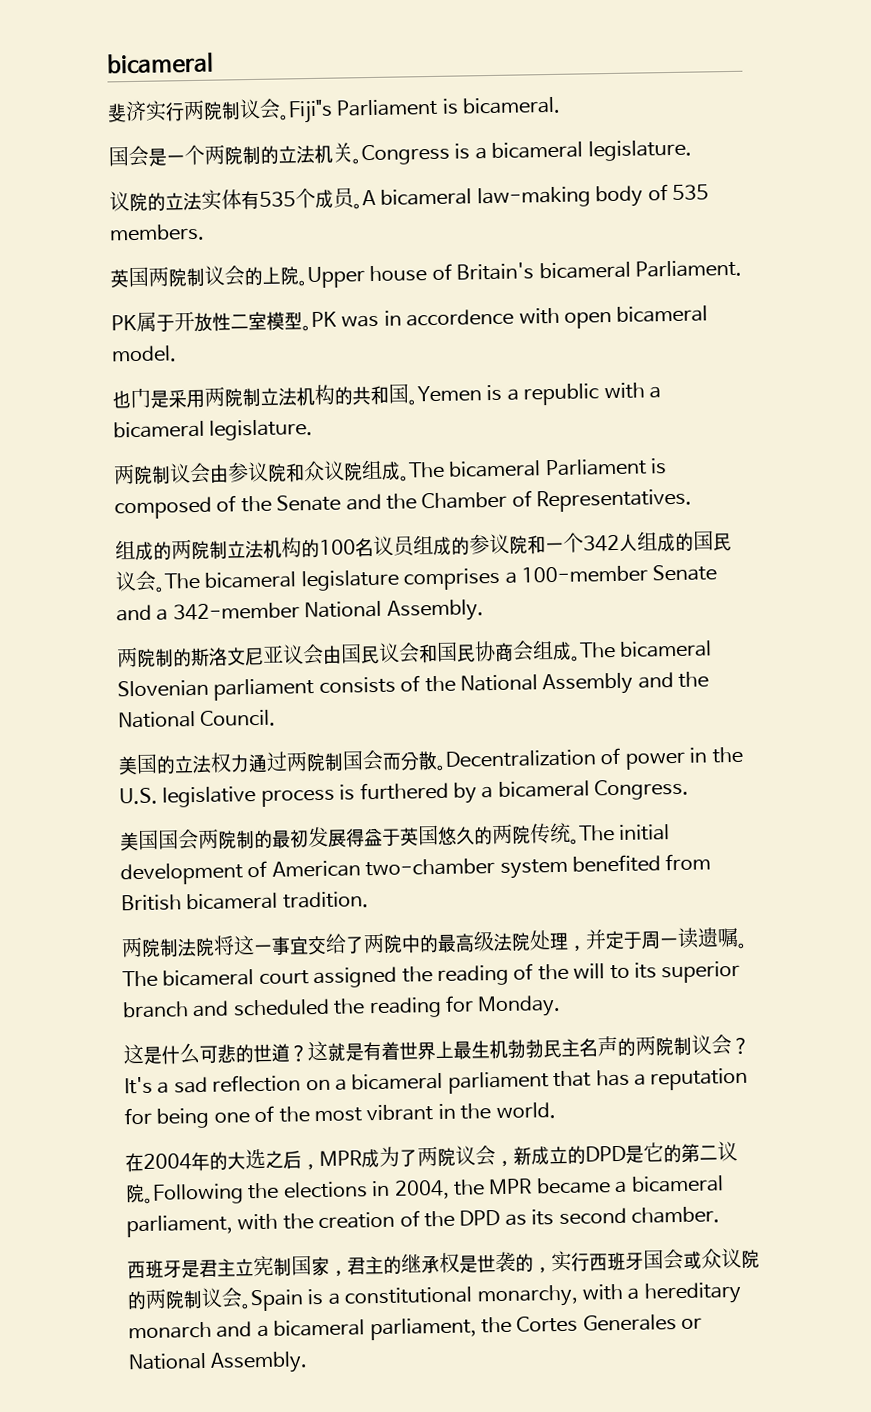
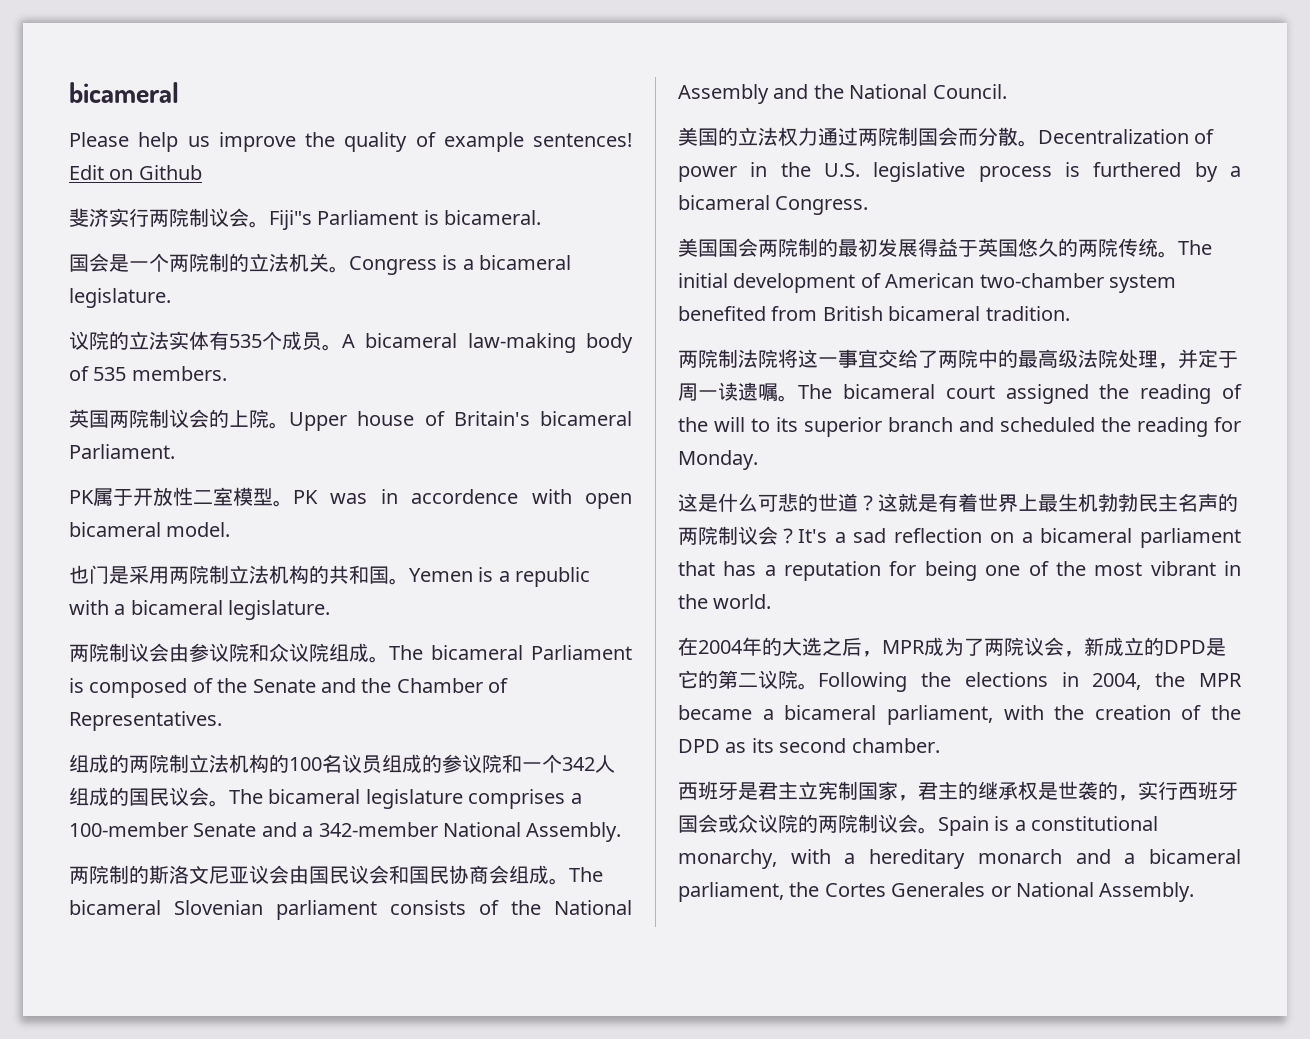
[107,51,214,75] bicameral -> [69,82,179,103] [69,132,632,152] [69,165,202,180] bicameral // Please help us improve the quality of example sentences! Edit on Github

